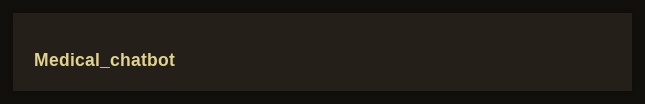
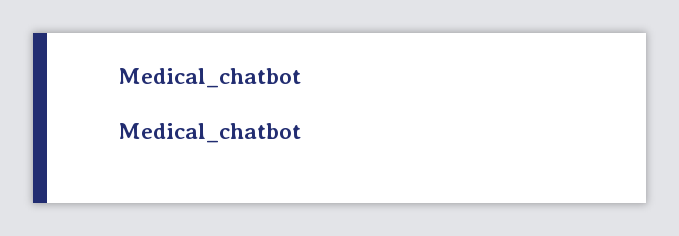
[34,53,175,68] Medical_chatbot -> [119,68,301,88] [119,123,301,143] Medical_chatbot // Medical_chatbot

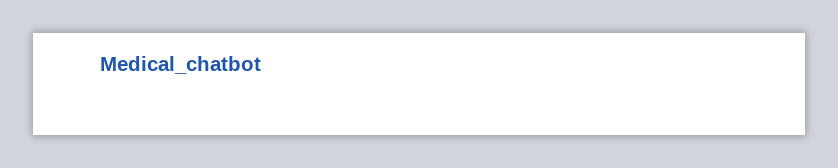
[119,68,301,88] [119,123,301,143] Medical_chatbot // Medical_chatbot -> [100,56,261,74] Medical_chatbot

